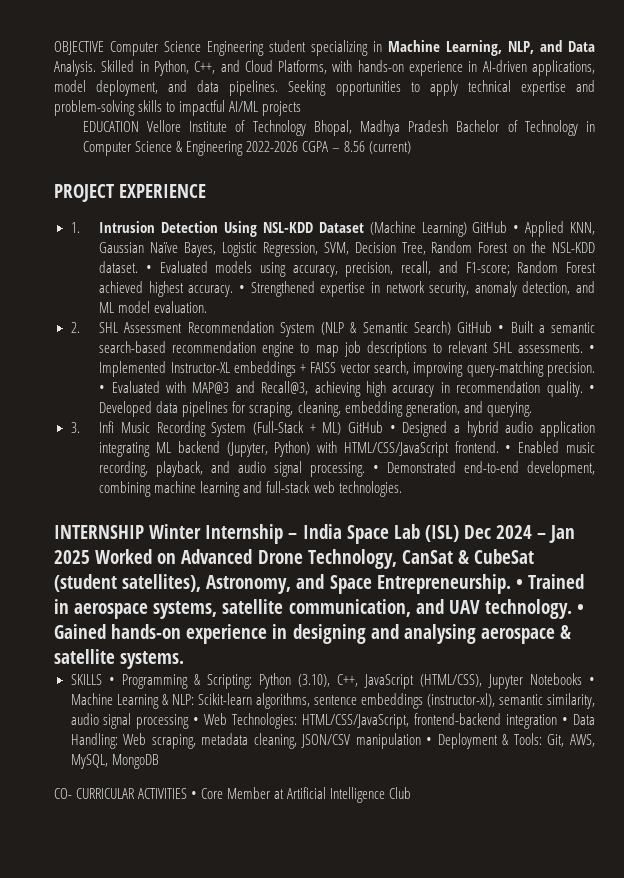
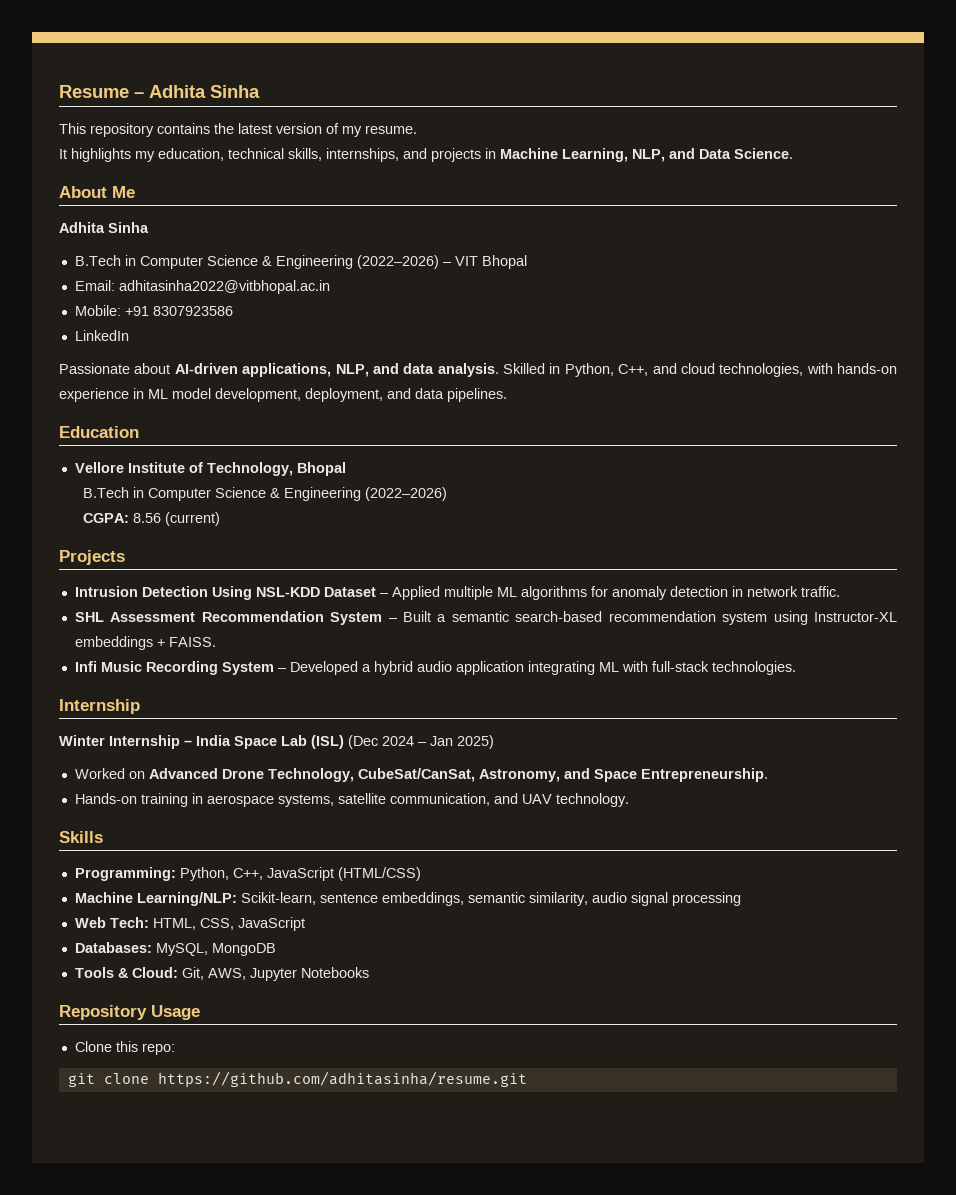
[54,40,369,56] OBJECTIVE Computer Science Engineering student specializing -> [59,85,260,98] [59,123,417,137] [59,148,481,162] Resume – Adhita Sinha // This repository contains the latest version of my resume. // It highlights my education, technical skills, internships, and projects
[54,60,96,76] Analysis. -> [734,148,793,159] [59,186,135,198] [59,222,149,233] [74,255,527,269] [74,280,330,294] [74,305,233,316] [74,330,129,341] [59,363,499,377] Science. // About Me // Adhita Sinha // B.Tech in Computer Science & Engineering (2022–2026) – VIT Bhopal // Email: adhitasinha2022@vitbhopal.ac.in // Mobile: +91 8307923586 // LinkedIn // Passionate about AI-driven applications, NLP, and data analysis.
[244,60,328,74] Cloud Platforms, -> [680,363,804,377] cloud technologies,
[482,60,596,76] [54,80,86,92] AI-driven applications, model -> [148,388,301,402] ML model development,
[288,80,596,96] [54,100,302,116] [82,120,595,136] [82,141,341,156] Seeking opportunities to apply technical expertise and problem-solving skills to impactful AI/ML projects // EDUCATION Vellore Institute of Technology Bhopal, Madhya Pradesh Bachelor of Technology in Computer Science & Engineering 2022-2026 CGPA – -> [59,426,139,438] [74,462,346,476] [82,487,447,501] [82,513,129,523] // Education // Vellore Institute of Technology, Bhopal // B.Tech in Computer Science & Engineering (2022–2026) // CGPA:
[54,184,207,202] [70,222,80,233] PROJECT EXPERIENCE // 1. -> [59,550,125,565] Projects //
[369,221,595,237] [99,241,595,257] [99,261,597,277] [99,281,595,297] [99,301,208,313] [70,321,505,337] (Machine Learning) GitHub • Applied KNN, Gaussian Naïve Bayes, Logistic Regression, SVM, Decision Tree, Random Forest on the NSL-KDD dataset. • Evaluated models using accuracy, precision, recall, and F1-score; Random Forest achieved highest accuracy. • Strengthened expertise in network security, anomaly detection, and ML model evaluation. // 2. SHL Assessment Recommendation System (NLP & Semantic Search) GitHub • -> [379,586,840,600] [74,611,398,625] – Applied multiple ML algorithms for anomaly detection in network traffic. // SHL Assessment Recommendation System –
[262,341,595,357] [99,361,595,377] [99,381,595,397] [99,401,532,417] [70,421,448,437] engine to map job descriptions to relevant SHL assessments. • Implemented Instructor-XL embeddings + FAISS vector search, improving query-matching precision. • Evaluated with MAP@3 and Recall@3, achieving high accuracy in recommendation quality. • Developed data pipelines for scraping, cleaning, embedding generation, and querying. // 3. Infi Music Recording System (Full-Stack + ML) GitHub • Designed -> [722,611,898,625] [74,636,216,650] [74,661,358,675] system using Instructor-XL embeddings + FAISS. // Infi Music Recording System – Developed
[177,441,595,457] [99,461,595,477] [99,481,335,497] backend (Jupyter, Python) with HTML/CSS/JavaScript frontend. • Enabled music recording, playback, and audio signal processing. • Demonstrated end-to-end development, combining machine learning and full-stack web -> [621,661,709,672] with full-stack
[54,525,144,539] INTERNSHIP -> [59,699,140,714] Internship //
[464,525,492,539] Dec -> [348,735,378,749] (Dec
[54,550,90,564] 2025 -> [457,735,494,749] 2025) //
[401,549,535,564] [54,574,202,592] CanSat & CubeSat (student satellites), -> [357,768,475,782] CubeSat/CanSat,
[515,574,584,589] • Trained -> [74,793,188,807] // Hands-on training
[577,604,585,614] [54,624,572,644] [54,649,185,669] [70,673,596,689] [70,693,495,709] • Gained hands-on experience in designing and analysing aerospace & satellite systems. // SKILLS • Programming & Scripting: Python (3.10), C++, JavaScript (HTML/CSS), Jupyter Notebooks • Machine Learning & NLP: Scikit-learn algorithms, sentence embeddings (instructor-xl), -> [59,831,103,843] [74,867,421,881] [74,892,464,906] // Skills // Programming: Python, C++, JavaScript (HTML/CSS) // Machine Learning/NLP: Scikit-learn, sentence embeddings,
[193,713,596,729] [70,733,595,749] [70,754,159,769] [54,787,412,803] • Web Technologies: HTML/CSS/JavaScript, frontend-backend integration • Data Handling: Web scraping, metadata cleaning, JSON/CSV manipulation • Deployment & Tools: Git, AWS, MySQL, MongoDB // CO- CURRICULAR ACTIVITIES • Core Member at Artificial Intelligence Club -> [74,917,305,931] [74,942,276,956] [74,967,369,981] [59,1005,200,1020] [74,1041,175,1055] [67,1071,527,1087] // Web Tech: HTML, CSS, JavaScript // Databases: MySQL, MongoDB // Tools & Cloud: Git, AWS, Jupyter Notebooks // Repository Usage // Clone this repo: // git clone https://github.com/adhitasinha/resume.git

